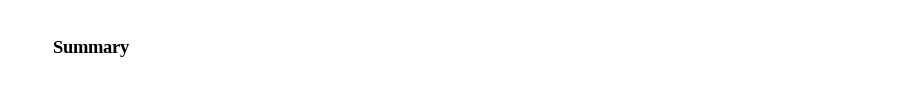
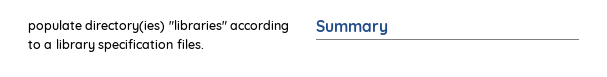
(53, 49) none -> [28,20,290,33] [28,39,204,52] populate directory(ies) "libraries" according to a library specification files. //

